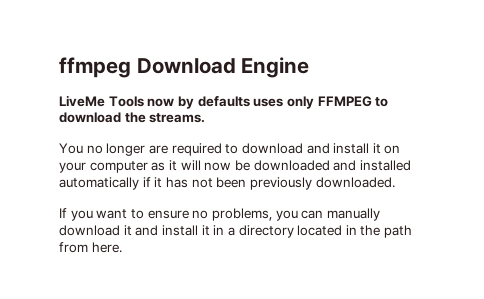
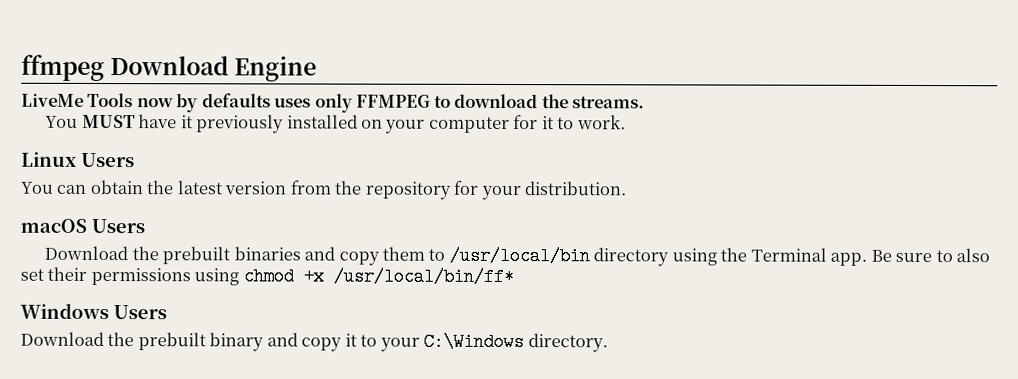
[86,143,401,156] [59,160,411,173] [59,177,395,190] [59,208,380,221] [59,225,413,238] [59,242,122,253] no longer are required to download and install it on your computer as it will now be downloaded and installed automatically if it has not been previously downloaded. // If you want to ensure no problems, you can manually download it and install it in a directory located in the path from here. -> [81,114,626,134] [21,151,135,168] [20,179,628,201] [20,218,145,234] [44,245,990,267] [20,266,514,287] [20,303,167,320] [20,331,608,353] MUST have it previously installed on your computer for it to work. // Linux Users // You can obtain the latest version from the repository for your distribution. // macOS Users // Download the prebuilt binaries and copy them to /usr/local/bin directory using the Terminal app. Be sure to also set their permissions using chmod +x /usr/local/bin/ff* // Windows Users // Download the prebuilt binary and copy it to your C:\Windows directory.

